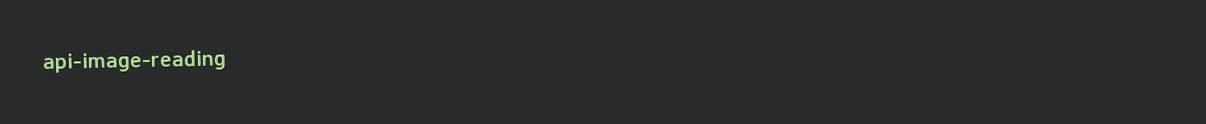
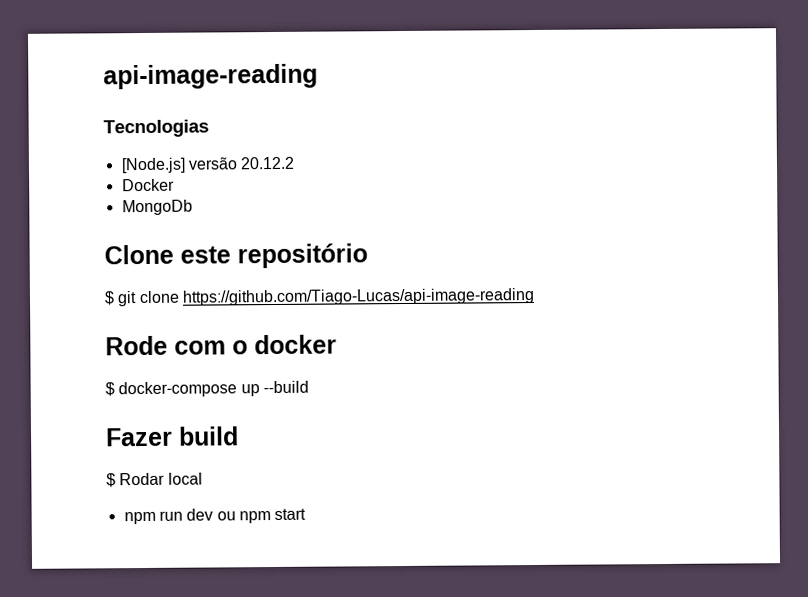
(227, 61) none -> [103,119,209,138] [120,156,296,174] [121,178,175,192] [121,199,193,216] [104,243,368,269] [104,288,535,307] [105,334,337,356] [105,380,309,398] [105,426,239,447] [106,472,203,488] [123,508,307,525] // Tecnologias // [Node.js] versão 20.12.2 // Docker // MongoDb // Clone este repositório // $ git clone https://github.com/Tiago-Lucas/api-image-reading // Rode com o docker // $ docker-compose up --build // Fazer build // $ Rodar local // npm run dev ou npm start

